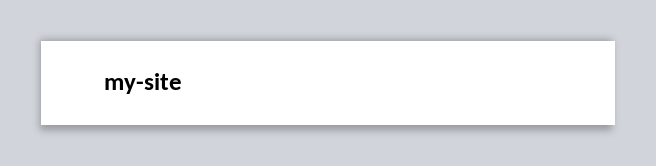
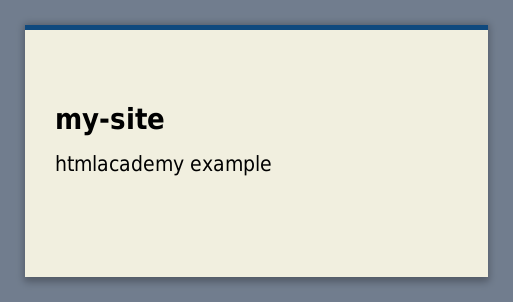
(182, 83) none -> [55,155,272,176] // htmlacademy example

